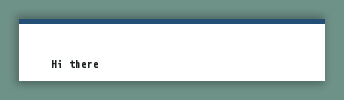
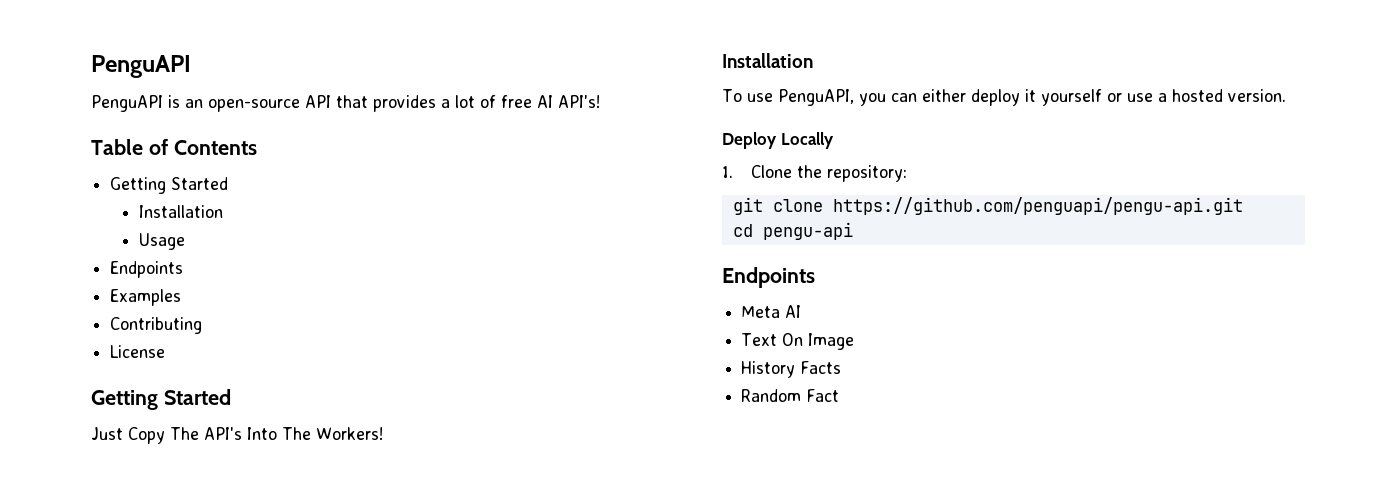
[51,59,99,68] Hi there -> [91,55,191,78] [91,95,600,112] [91,139,257,155] [110,177,229,194] [139,205,224,218] [139,233,186,250] [110,261,184,278] [110,289,182,306] [110,317,203,334] [110,345,166,358] [91,389,231,410] [91,427,383,444] [722,53,813,68] [722,89,1286,106] [722,132,834,149] [722,165,907,182] [732,197,1243,215] [732,222,853,240] [722,267,815,288] [741,305,802,318] [741,333,855,350] [741,361,842,378] [741,389,840,402] PenguAPI // PenguAPI is an open-source API that provides a lot of free AI API's! // Table of Contents // Getting Started // Installation // Usage // Endpoints // Examples // Contributing // License // Getting Started // Just Copy The API's Into The Workers! // Installation // To use PenguAPI, you can either deploy it yourself or use a hosted version. // Deploy Locally // 1. Clone the repository: // git clone https://github.com/penguapi/pengu-api.git // cd pengu-api // Endpoints // Meta AI // Text On Image // History Facts // Random Fact

